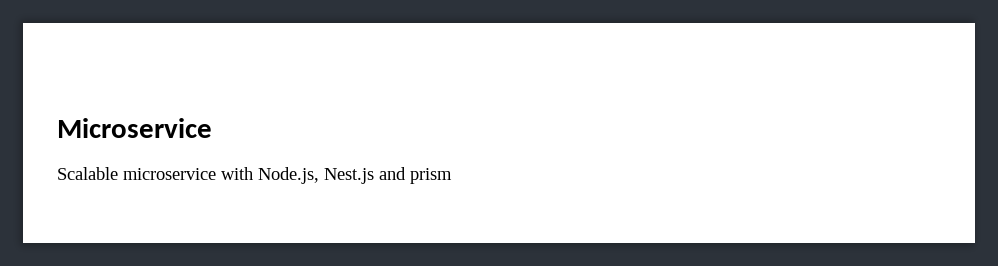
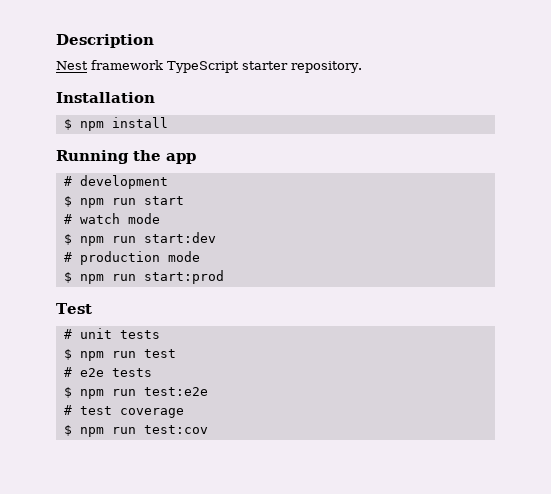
[57,118,212,138] [57,167,452,184] Microservice // Scalable microservice with Node.js, Nest.js and prism -> [56,34,154,48] [56,60,362,73] [56,92,155,103] [63,117,168,131] [56,150,196,164] [63,175,168,189] [63,196,184,208] [63,213,160,224] [63,232,216,246] [63,251,200,265] [63,270,224,284] [56,303,92,314] [63,328,160,339] [63,349,176,361] [63,367,152,377] [63,387,208,399] [63,405,184,418] [63,425,208,437] Description // Nest framework TypeScript starter repository. // Installation // $ npm install // Running the app // # development // $ npm run start // # watch mode // $ npm run start:dev // # production mode // $ npm run start:prod // Test // # unit tests // $ npm run test // # e2e tests // $ npm run test:e2e // # test coverage // $ npm run test:cov

